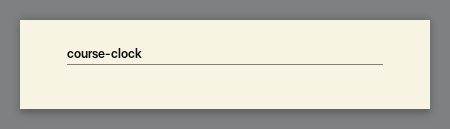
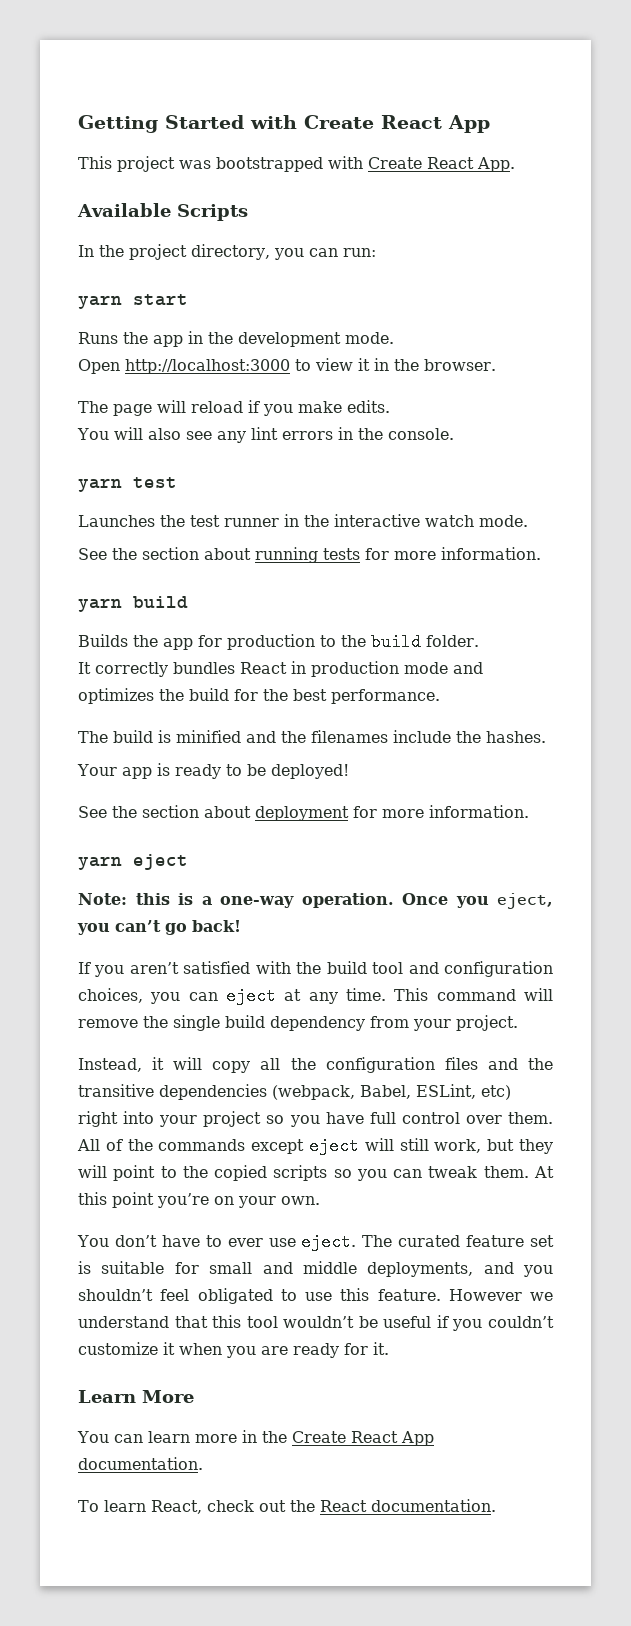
[67,48,142,59] course-clock -> [78,115,490,133] [78,156,515,172] [77,203,248,221] [78,244,376,260] [78,294,188,309] [78,331,394,347] [78,358,496,374] [78,400,390,416] [77,427,454,443] [78,477,177,492] [78,514,528,527] [78,547,541,563] [78,596,188,612] [78,633,479,651] [78,661,483,677] [78,688,440,704] [78,730,546,743] [77,763,349,779] [78,805,529,821] [78,854,188,870] [78,893,553,909] [77,920,241,935] [78,961,553,977] [78,987,553,1005] [78,1015,518,1031] [78,1057,553,1073] [78,1084,511,1100] [78,1111,553,1127] [77,1137,553,1155] [78,1165,554,1181] [78,1192,320,1208] [77,1233,554,1251] [78,1261,553,1277] [78,1288,553,1304] [78,1315,554,1331] [78,1342,389,1358] [78,1390,194,1403] [77,1430,434,1446] [78,1457,203,1470] [78,1499,496,1514] Getting Started with Create React App // This project was bootstrapped with Create React App. // Available Scripts // In the project directory, you can run: // yarn start // Runs the app in the development mode. // Open http://localhost:3000 to view it in the browser. // The page will reload if you make edits. // You will also see any lint errors in the console. // yarn test // Launches the test runner in the interactive watch mode. // See the section about running tests for more information. // yarn build // Builds the app for production to the build folder. // It correctly bundles React in production mode and optimizes the build for the best performance. // The build is minified and the filenames include the hashes. // Your app is ready to be deployed! // See the section about deployment for more information. // yarn eject // Note: this is a one-way operation. Once you eject, you can’t go back! // If you aren’t satisfied with the build tool and configuration choices, you can eject at any time. This command will remove the single build dependency from your project. // Instead, it will copy all the configuration files and the transitive dependencies (webpack, Babel, ESLint, etc) right into your project so you have full control over them. All of the commands except eject will still work, but they will point to the copied scripts so you can tweak them. At this point you’re on your own. // You don’t have to ever use eject. The curated feature set is suitable for small and middle deployments, and you shouldn’t feel obligated to use this feature. However we understand that this tool wouldn’t be useful if you couldn’t customize it when you are ready for it. // Learn More // You can learn more in the Create React App documentation. // To learn React, check out the React documentation.

